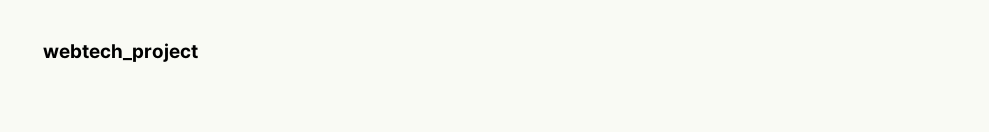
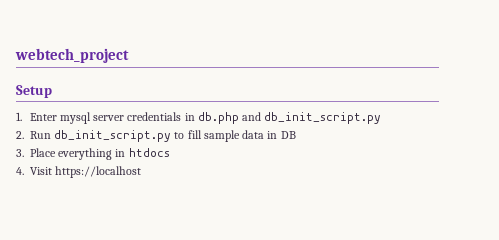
(198, 52) none -> [16,85,52,98] [16,112,382,124] [16,130,296,142] [16,148,170,160] [16,166,142,178] // Setup // 1. Enter mysql server credentials in db.php and db_init_script.py // 2. Run db_init_script.py to fill sample data in DB // 3. Place everything in htdocs // 4. Visit https://localhost

